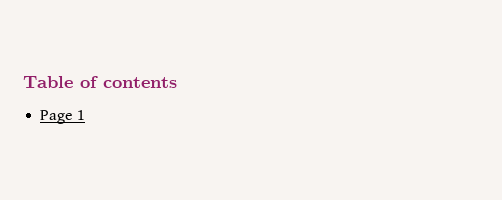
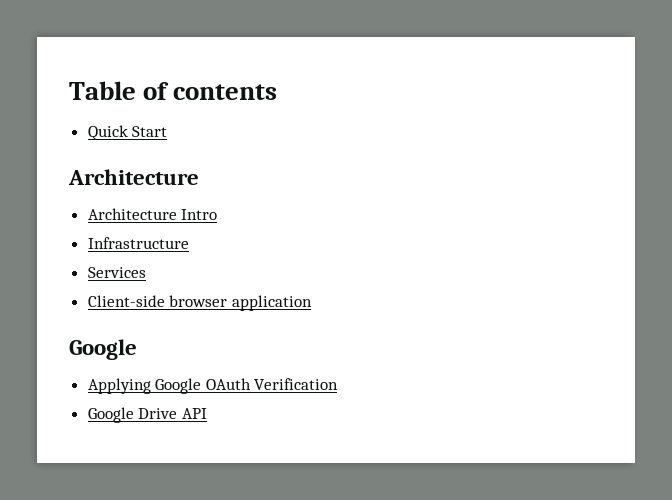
[40,110,86,124] Page 1 -> [87,125,168,140] [68,169,199,185] [87,208,218,220] [87,237,189,249] [87,267,146,278] [87,295,312,311] [69,339,137,360] [87,378,339,394] [87,407,207,423] Quick Start // Architecture // Architecture Intro // Infrastructure // Services // Client-side browser application // Google // Applying Google OAuth Verification // Google Drive API

